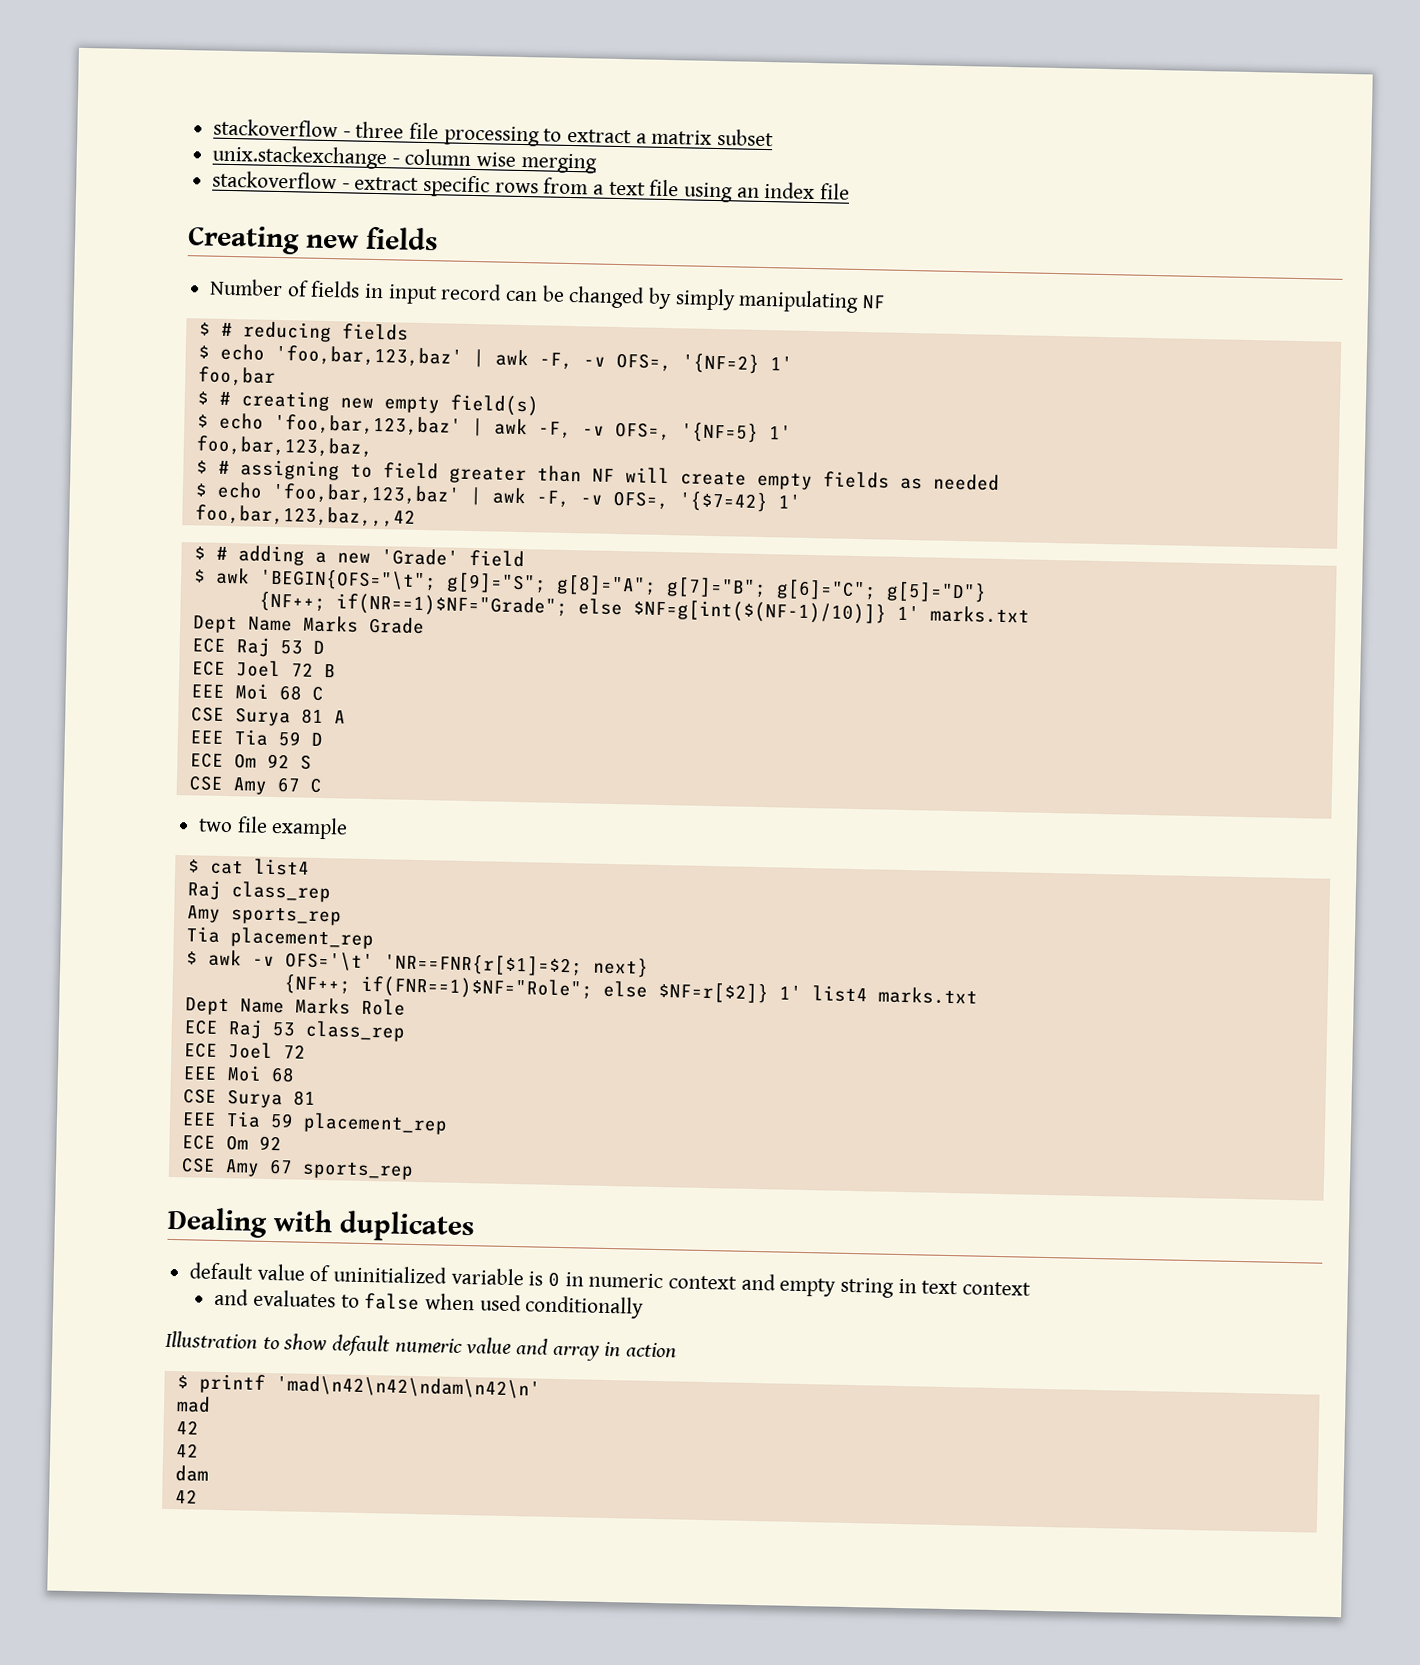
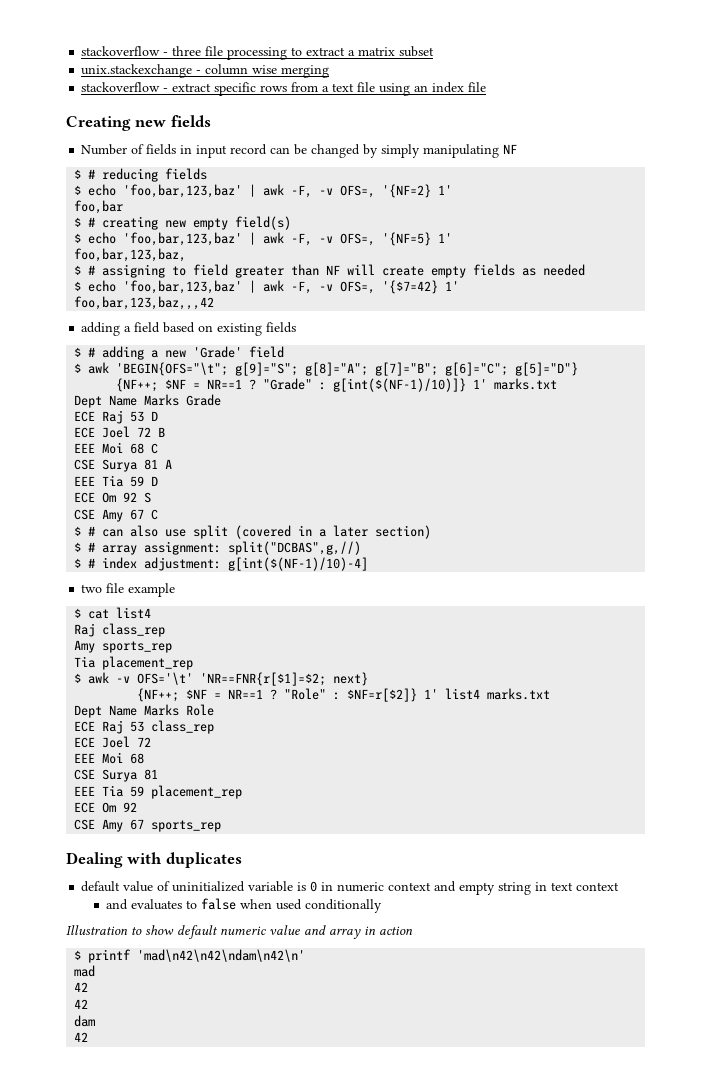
(416, 515) none -> [81,322,297,336] // adding a field based on existing fields
[335,593,887,625] if(NR==1)$NF="Grade"; else $NF=g[int($(NF-1)/10)]} -> [165,378,467,392] $NF = NR==1 ? "Grade" : g[int($(NF-1)/10)]}
(323, 785) none -> [74,525,432,539] [74,541,362,555] [74,557,369,571] // $ # can also use split (covered in a later section) // $ # array assignment: split("DCBAS",g,//) // $ # index adjustment: g[int($(NF-1)/10)-4]
[360,975,648,1001] if(FNR==1)$NF="Role"; else -> [186,688,341,700] $NF = NR==1 ? "Role" :

